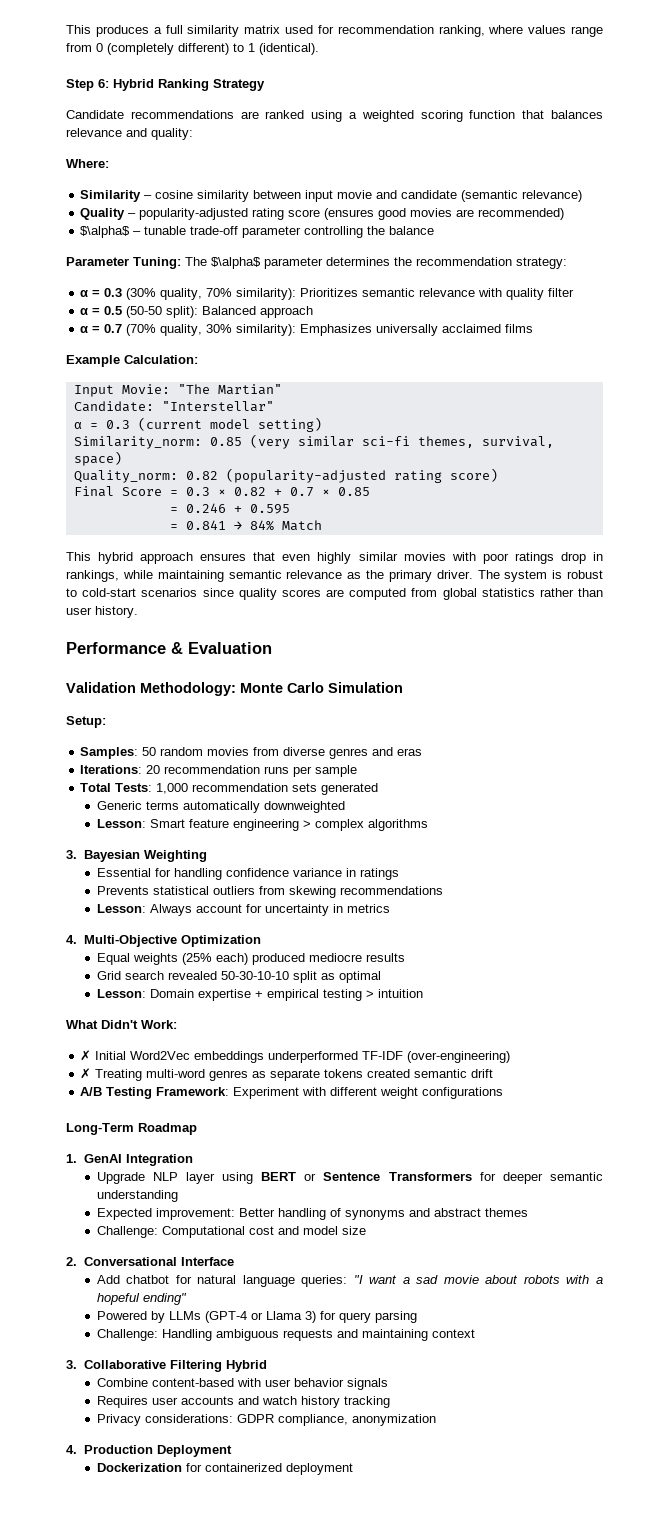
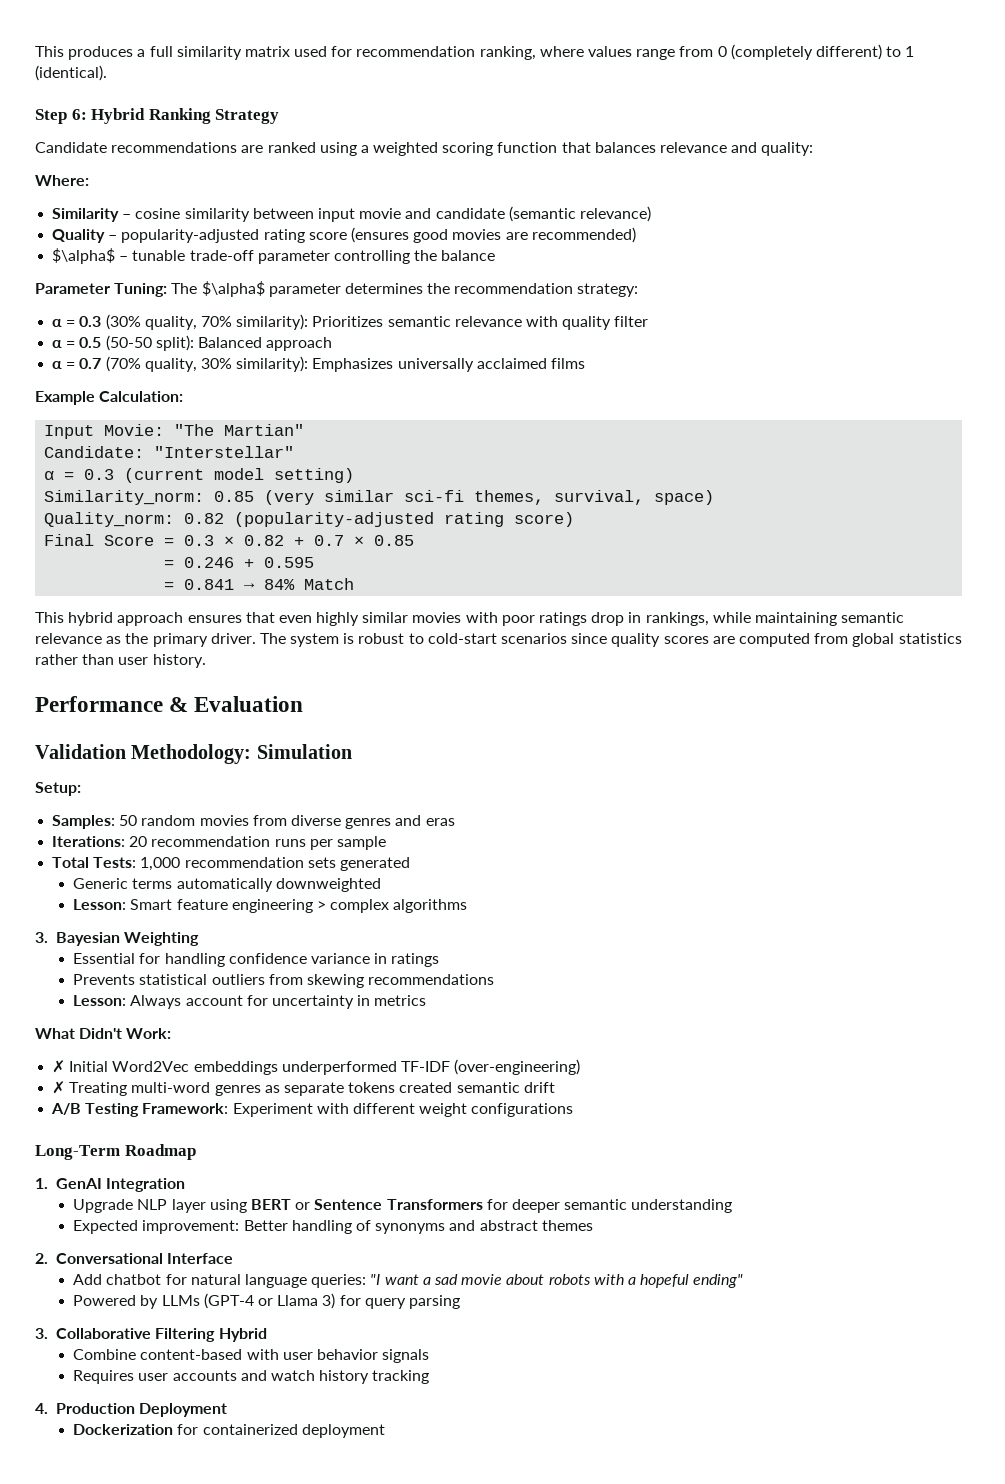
[240,682,324,693] Monte Carlo -> (252, 754) none
[66,935,261,947] [96,953,405,965] [96,971,381,983] [96,989,423,1001] // 4. Multi-Objective Optimization // Equal weights (25% each) produced mediocre results // Grid search revealed 50-30-10-10 split as optimal // Lesson: Domain expertise + empirical testing > intuition -> (427, 1000) none
[96,1226,366,1238] // Challenge: Computational cost and model size -> (593, 1225) none
[96,1329,475,1341] // Challenge: Handling ambiguous requests and maintaining context -> (460, 1302) none
[96,1414,436,1426] // Privacy considerations: GDPR compliance, anonymization -> (430, 1377) none

